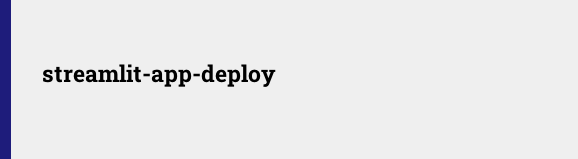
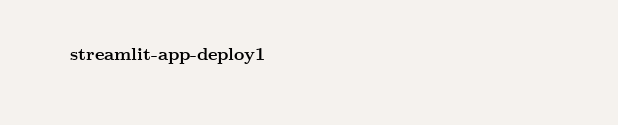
[42,64,276,87] streamlit-app-deploy -> [70,48,265,64] streamlit-app-deploy1

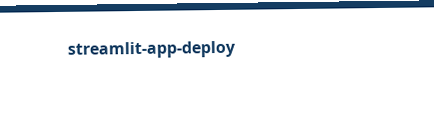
[70,48,265,64] streamlit-app-deploy1 -> [67,40,236,59] streamlit-app-deploy

